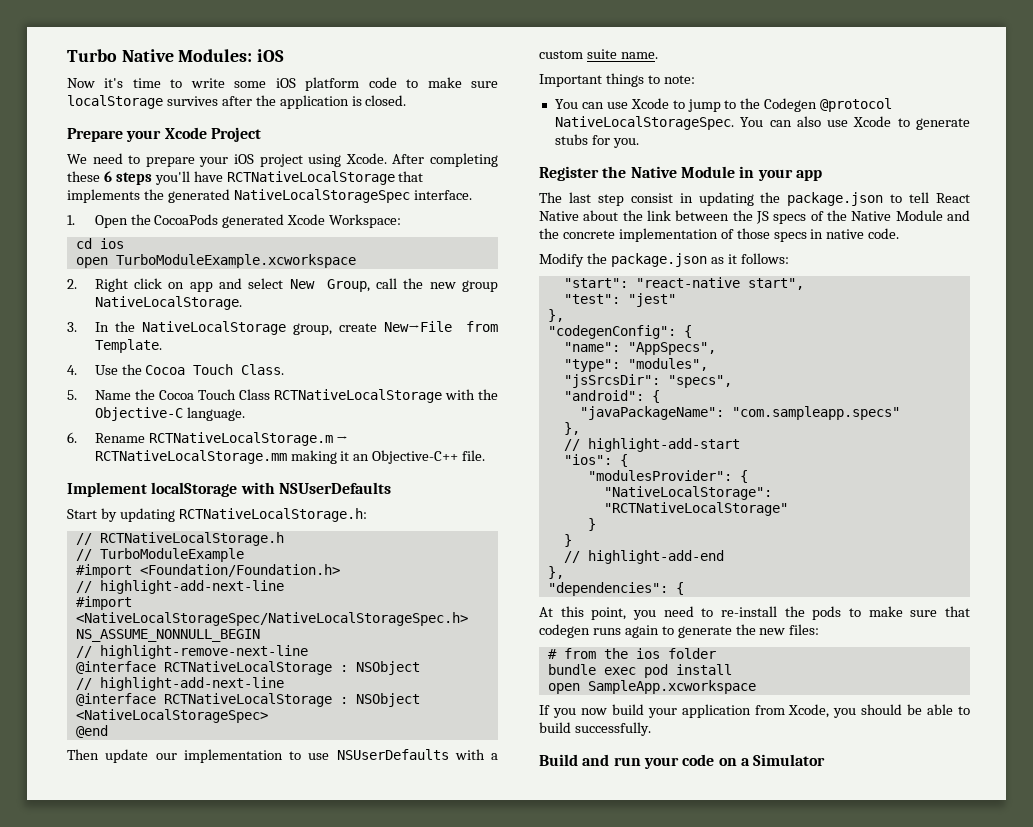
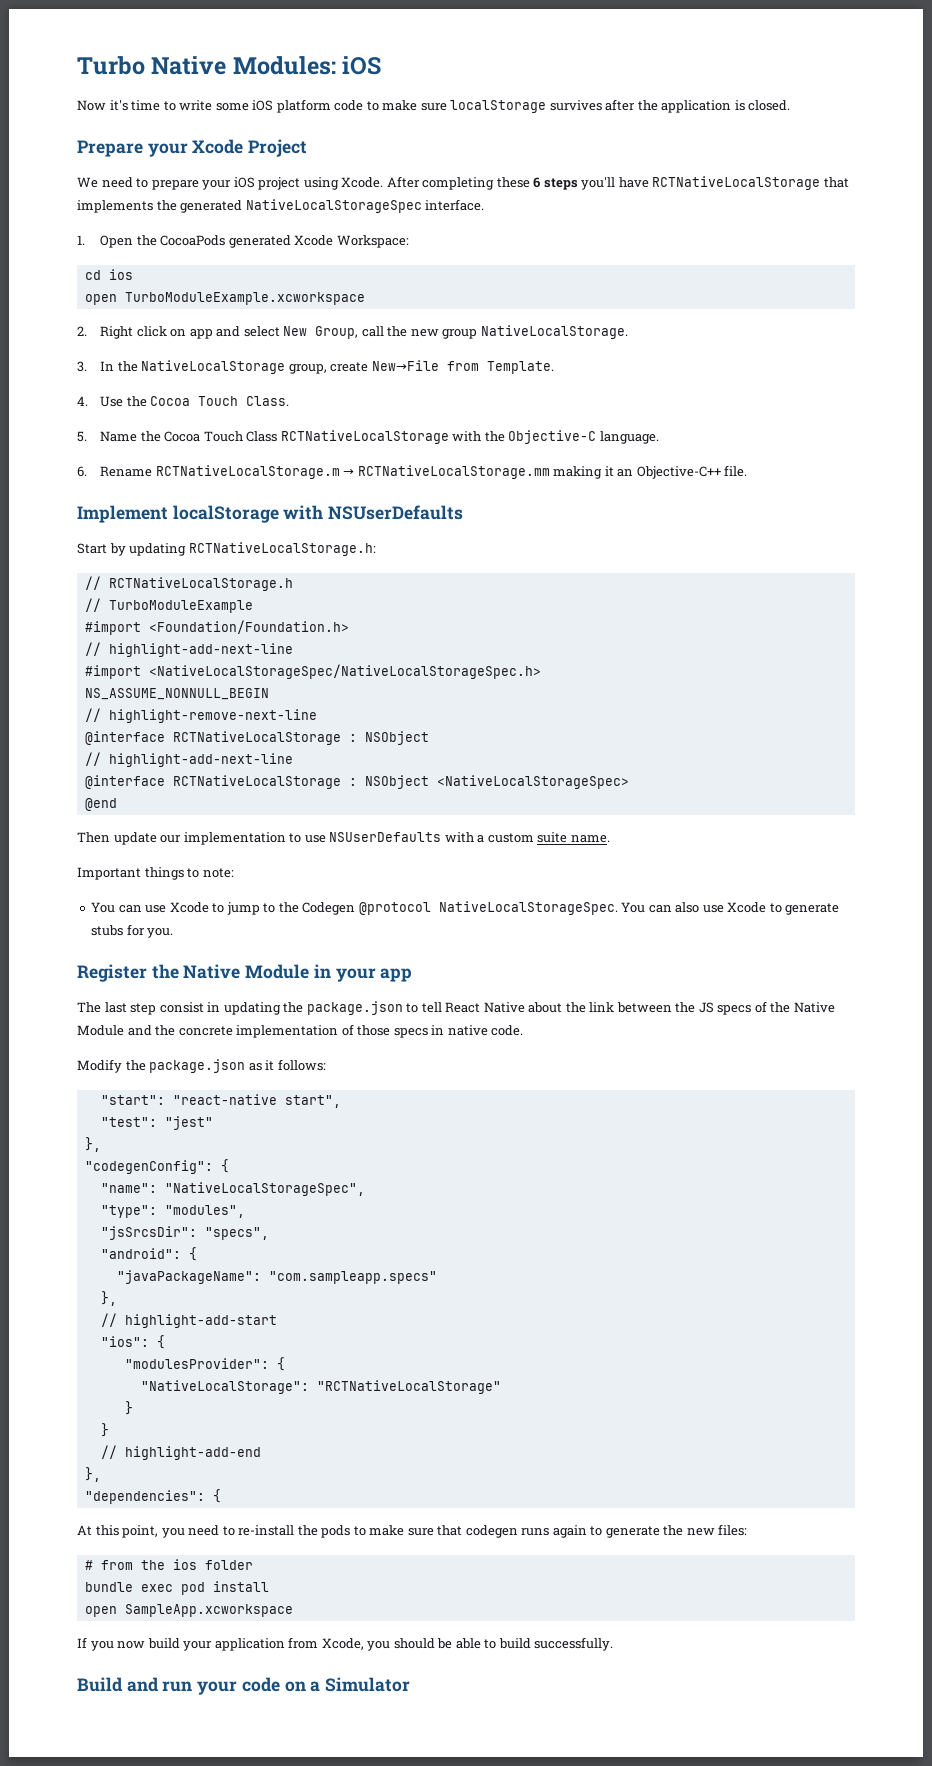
[627,342,716,355] "AppSpecs", -> [164,1182,365,1196] "NativeLocalStorageSpec",

